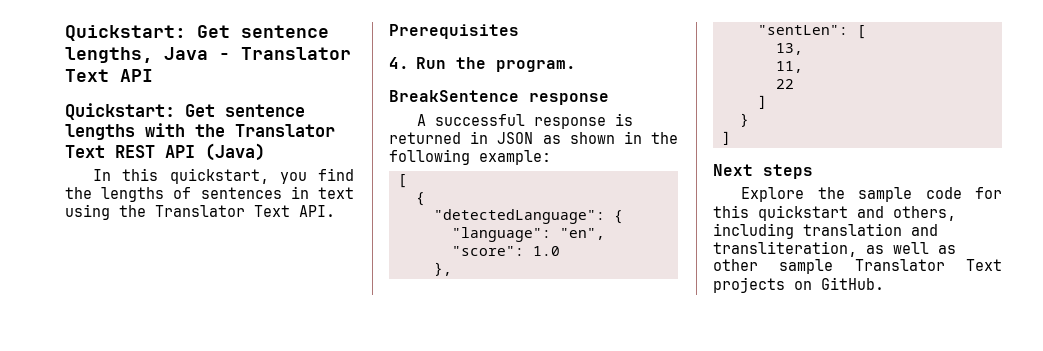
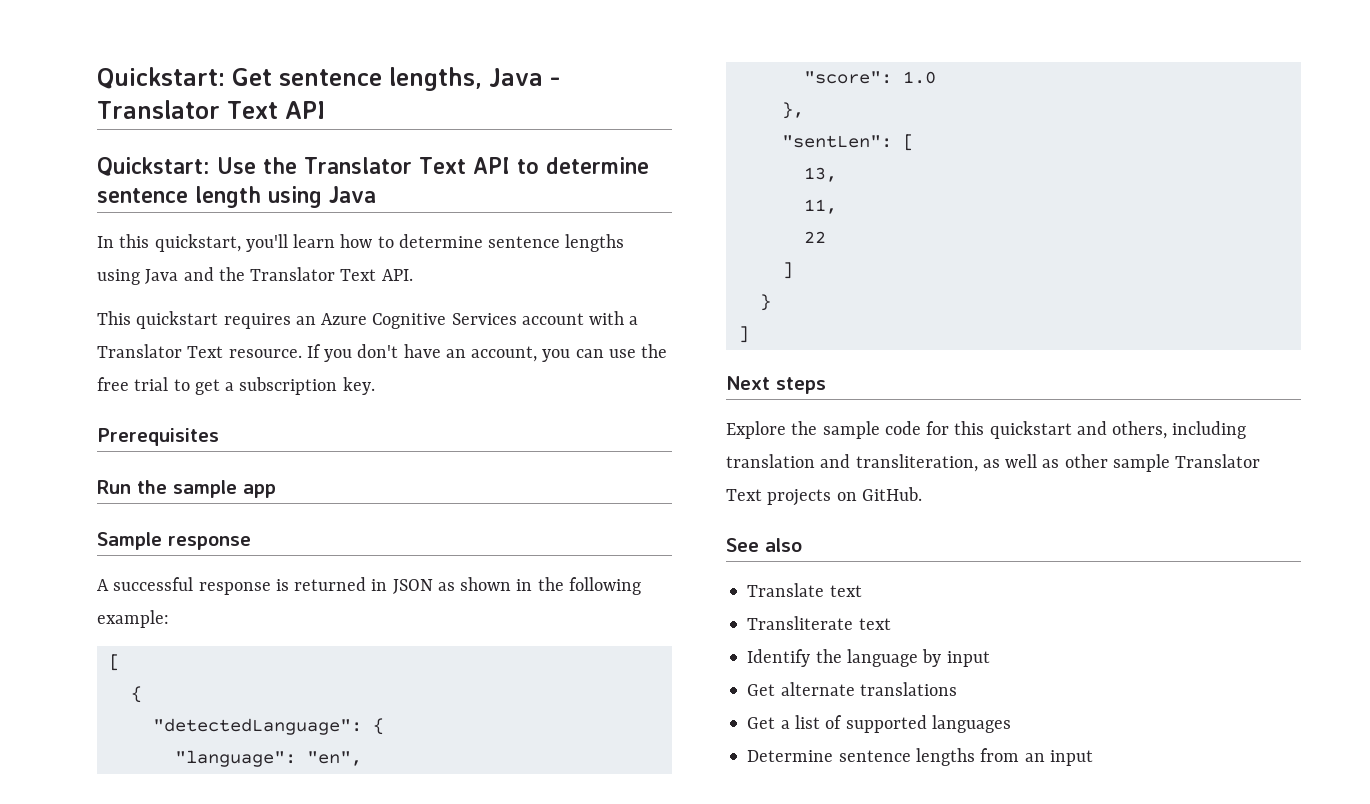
[185,104,305,117] [65,123,335,140] [65,143,265,161] [93,168,354,184] [65,186,354,202] [65,204,335,220] Get sentence lengths with the Translator Text REST API (Java) // In this quickstart, you find the lengths of sentences in text using the Translator Text API. -> [217,157,649,174] [97,186,376,208] [97,234,625,252] [97,267,413,285] [97,311,639,329] [97,344,668,362] [97,377,375,395] Use the Translator Text API to determine sentence length using Java // In this quickstart, you'll learn how to determine sentence lengths using Java and the Translator Text API. // This quickstart requires an Azure Cognitive Services account with a Translator Text resource. If you don't have an account, you can use the free trial to get a subscription key.
[389,57,409,69] 4. -> (219, 437) none
[496,60,577,72] [389,90,519,102] program. // BreakSentence -> [173,480,276,498] [97,532,162,550] sample app // Sample
(884, 283) none -> [726,538,802,552] [747,583,862,597] [747,616,891,630] [747,649,990,667] [747,682,957,696] [747,715,1011,733] [747,748,1093,766] // See also // Translate text // Transliterate text // Identify the language by input // Get alternate translations // Get a list of supported languages // Determine sentence lengths from an input

